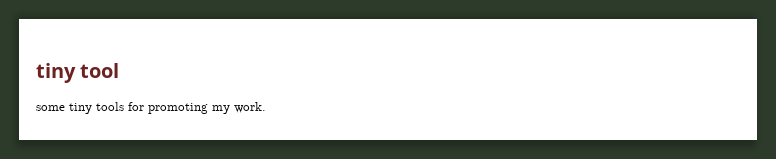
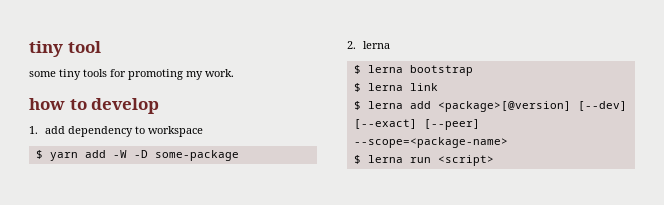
(266, 107) none -> [29,98,160,114] [29,126,203,137] [35,150,239,161] [347,41,390,49] [353,65,473,76] [353,83,438,92] [353,101,627,112] [353,119,480,130] [353,137,508,148] [353,155,494,166] // how to develop // 1. add dependency to workspace // $ yarn add -W -D some-package // 2. lerna // $ lerna bootstrap // $ lerna link // $ lerna add <package>[@version] [--dev] [--exact] [--peer] --scope=<package-name> // $ lerna run <script>

